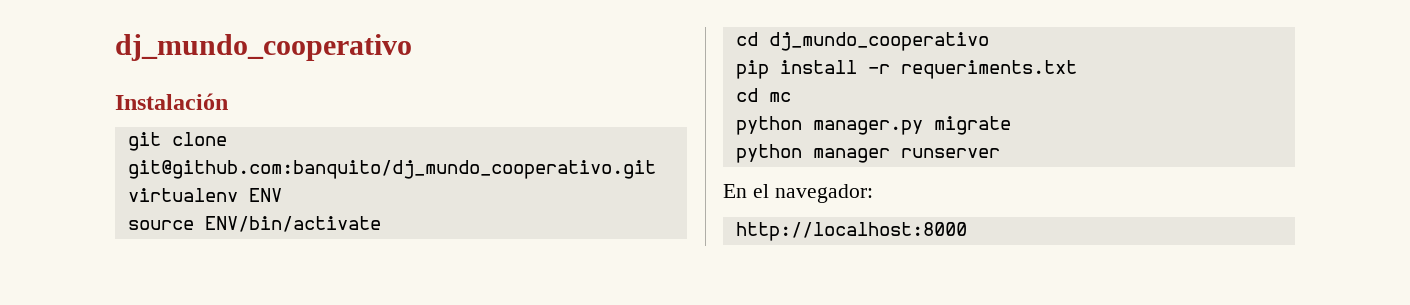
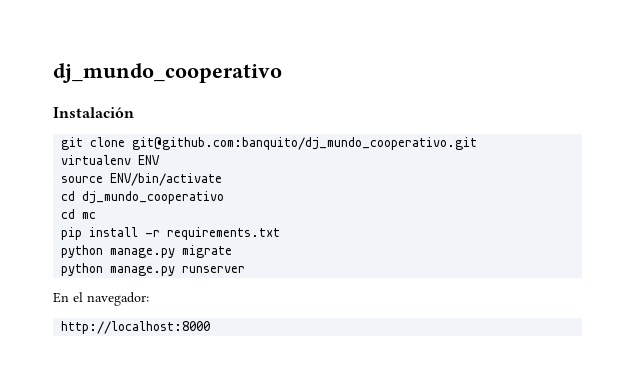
(989, 41) none -> [61,209,97,219] // cd mc
[900,60,1077,79] [735,88,791,102] [735,116,923,135] requeriments.txt // cd mc // python manager.py -> [167,227,281,240] [61,245,176,258] requirements.txt // python manage.py
[812,148,890,163] manager -> [110,266,176,276] manage.py

